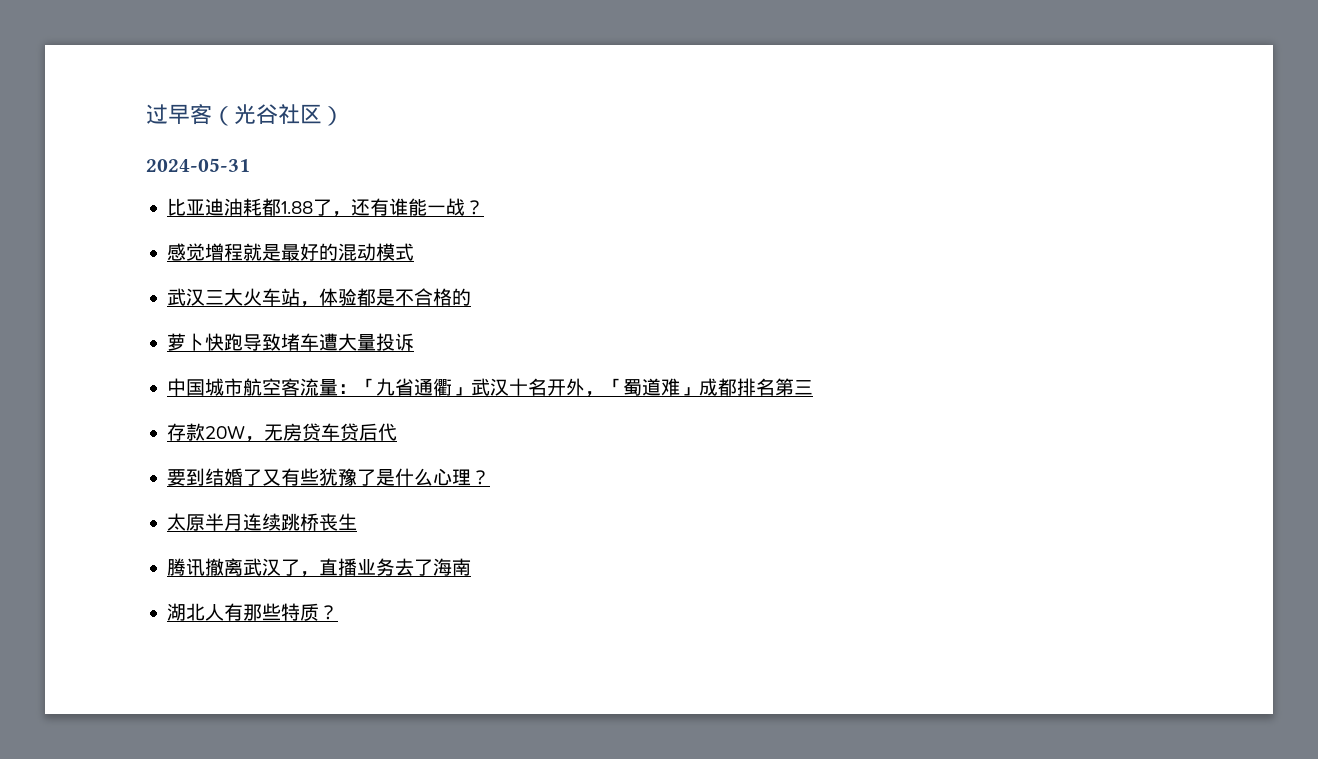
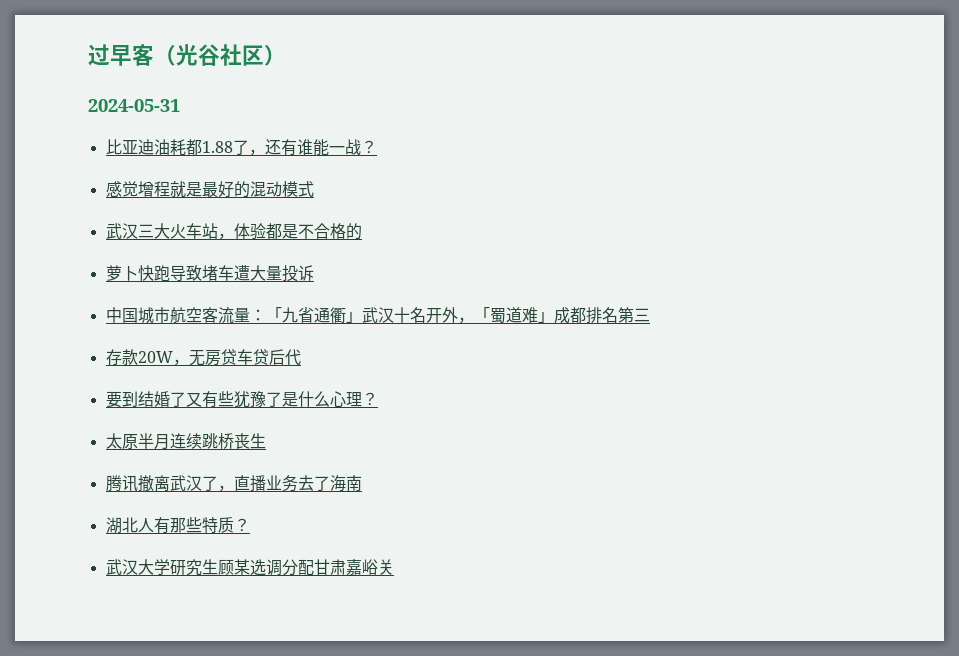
(338, 612) none -> [105,559,394,576] // 武汉大学研究生顾某选调分配甘肃嘉峪关

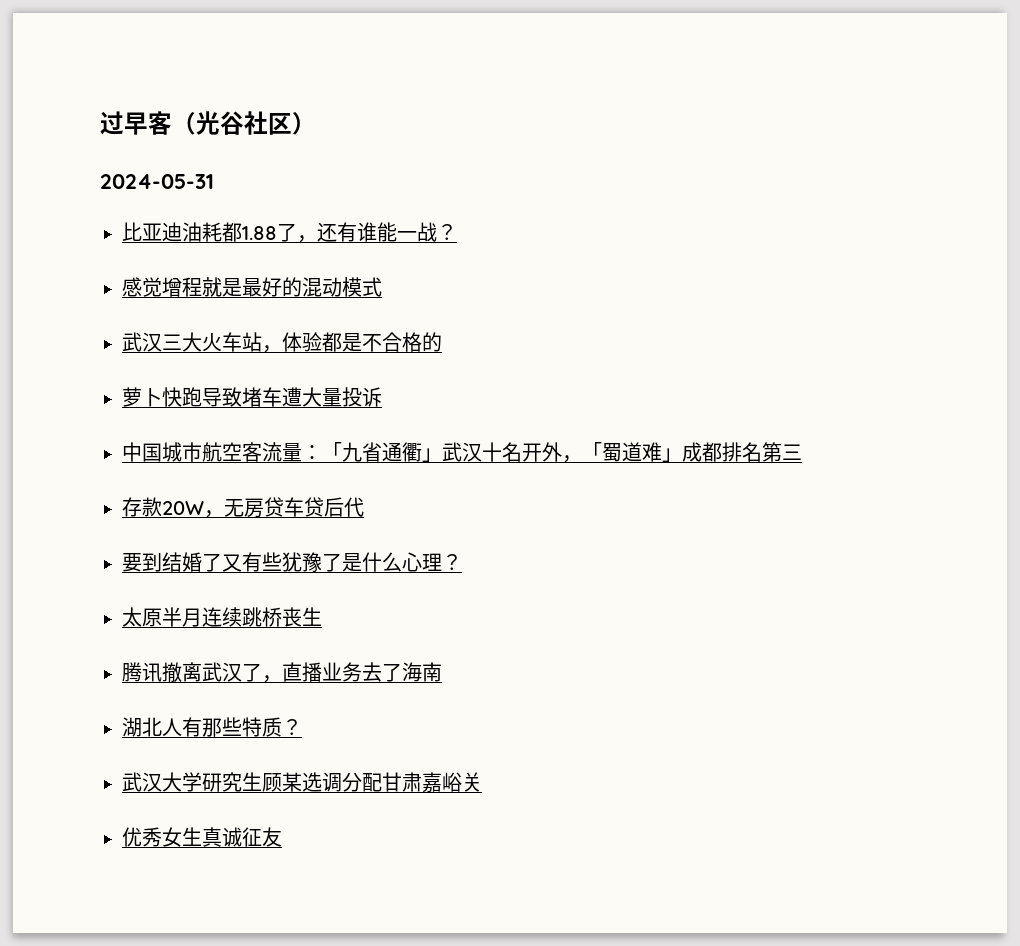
(394, 567) none -> [122,827,282,847] // 优秀女生真诚征友

